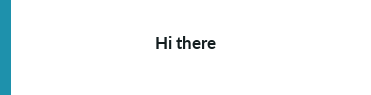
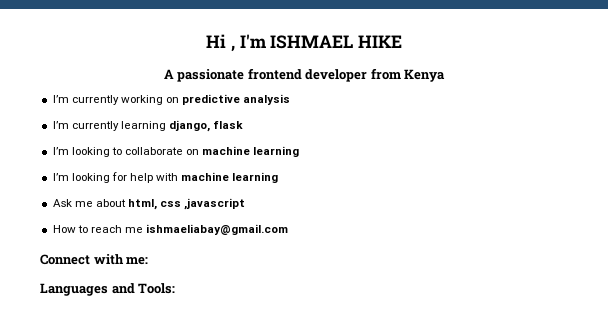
[176,36,217,49] there -> [230,34,402,52] [163,68,446,82] [52,94,291,105] [52,120,244,132] [52,146,300,157] [52,172,279,183] [52,198,246,210] [52,224,289,235] [40,254,149,265] [40,283,176,296] , I'm ISHMAEL HIKE // A passionate frontend developer from Kenya // I’m currently working on predictive analysis // I’m currently learning django, flask // I’m looking to collaborate on machine learning // I’m looking for help with machine learning // Ask me about html, css ,javascript // How to reach me ishmaeliabay@gmail.com // Connect with me: // Languages and Tools:

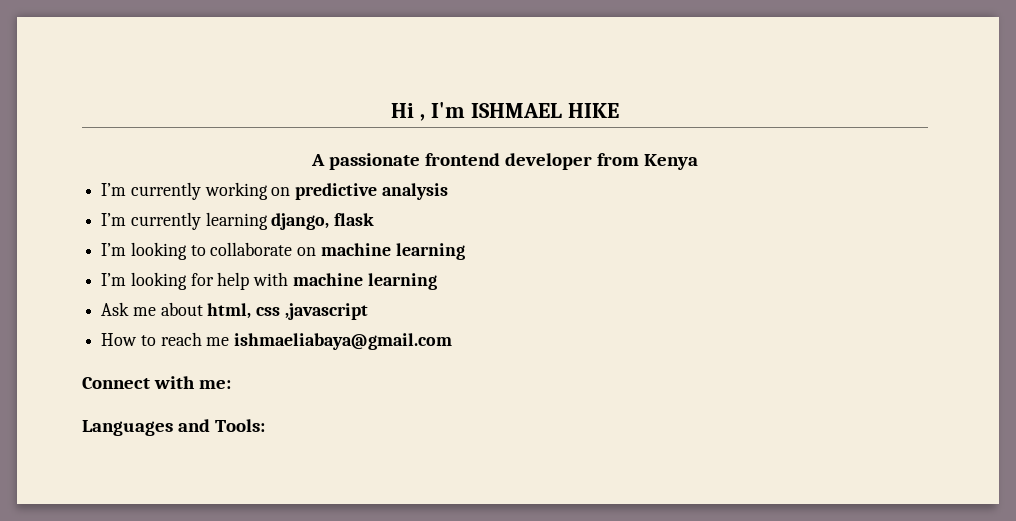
[146,224,289,235] ishmaeliabay@gmail.com -> [234,333,453,350] ishmaeliabaya@gmail.com

